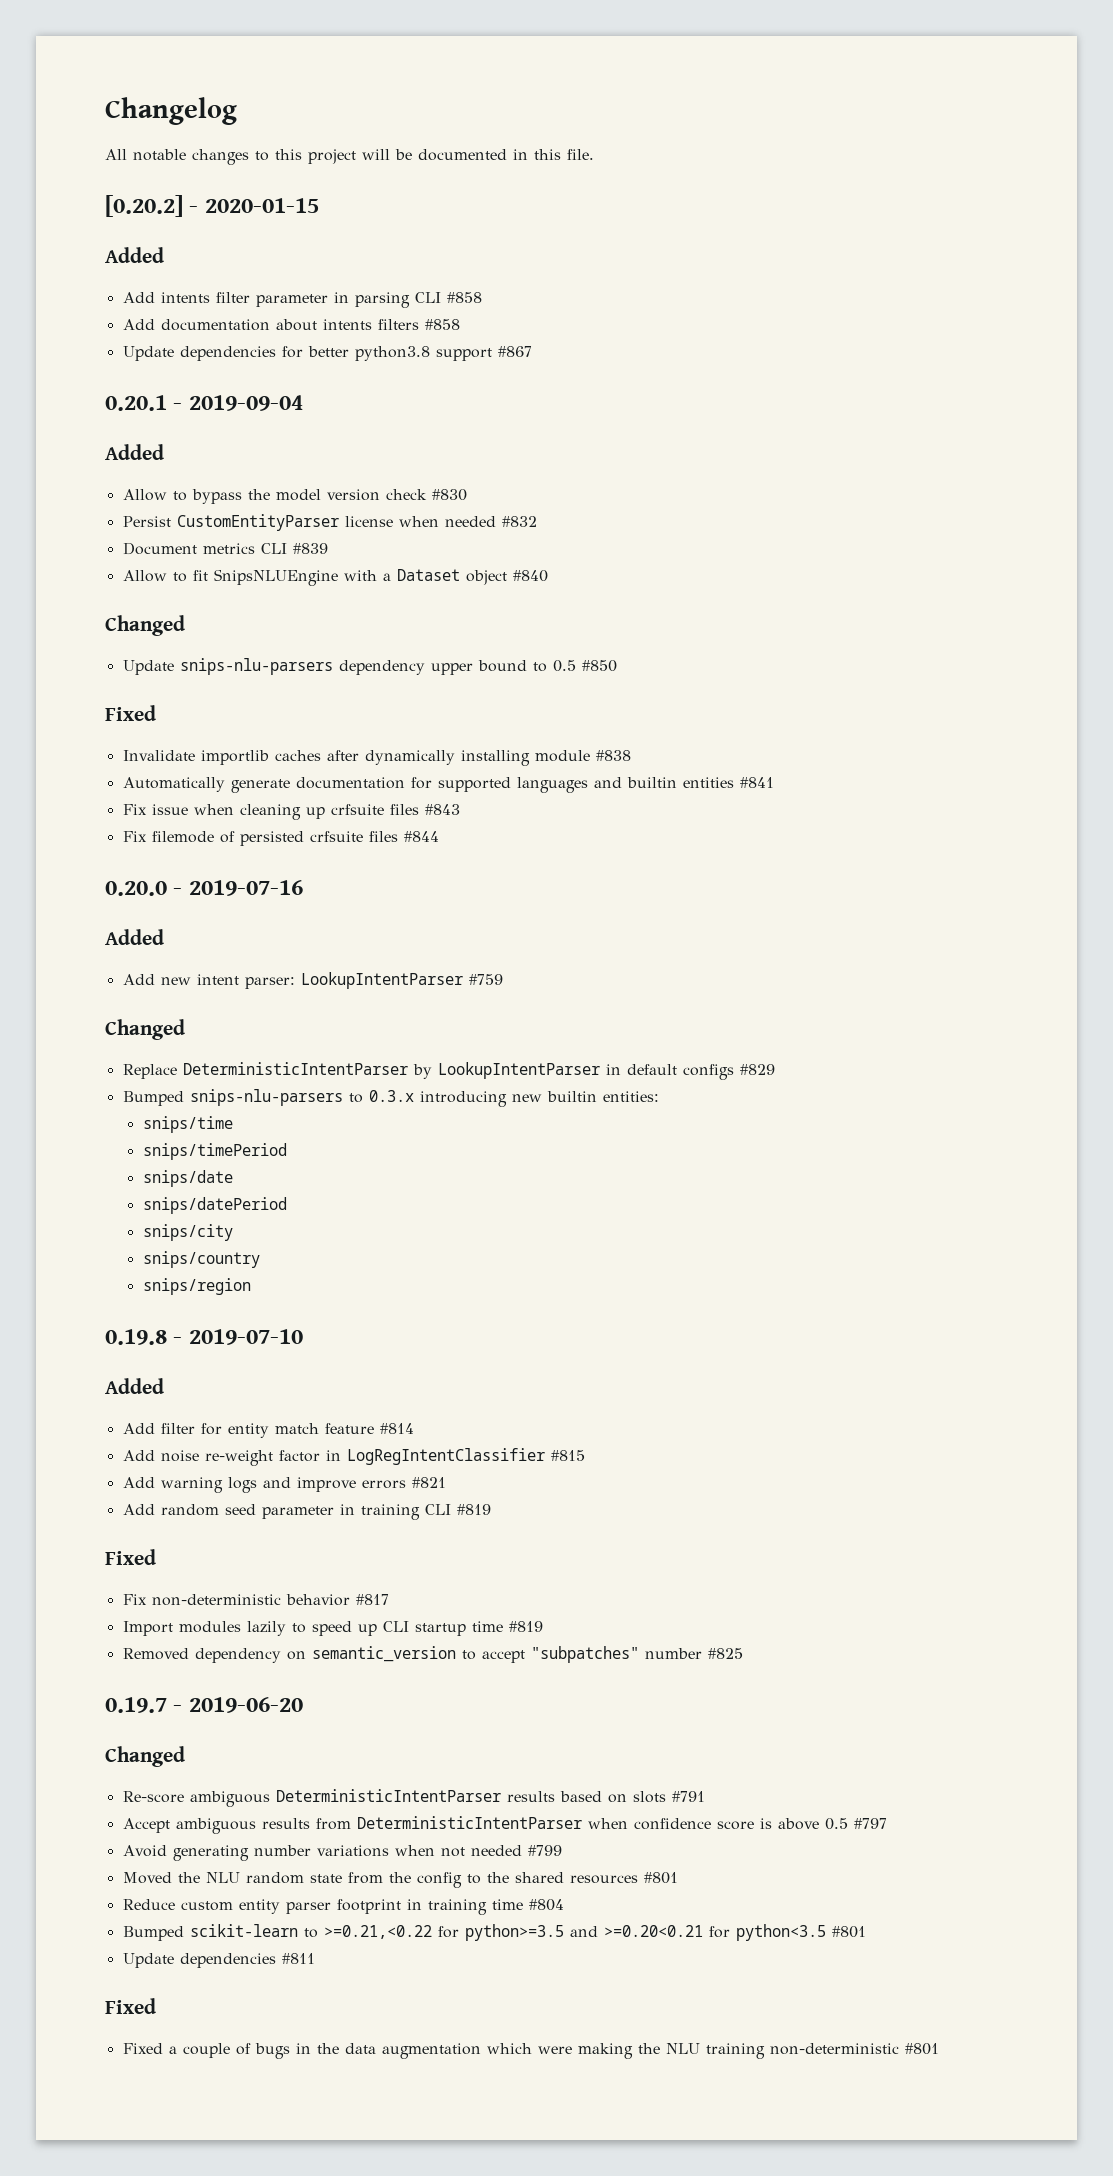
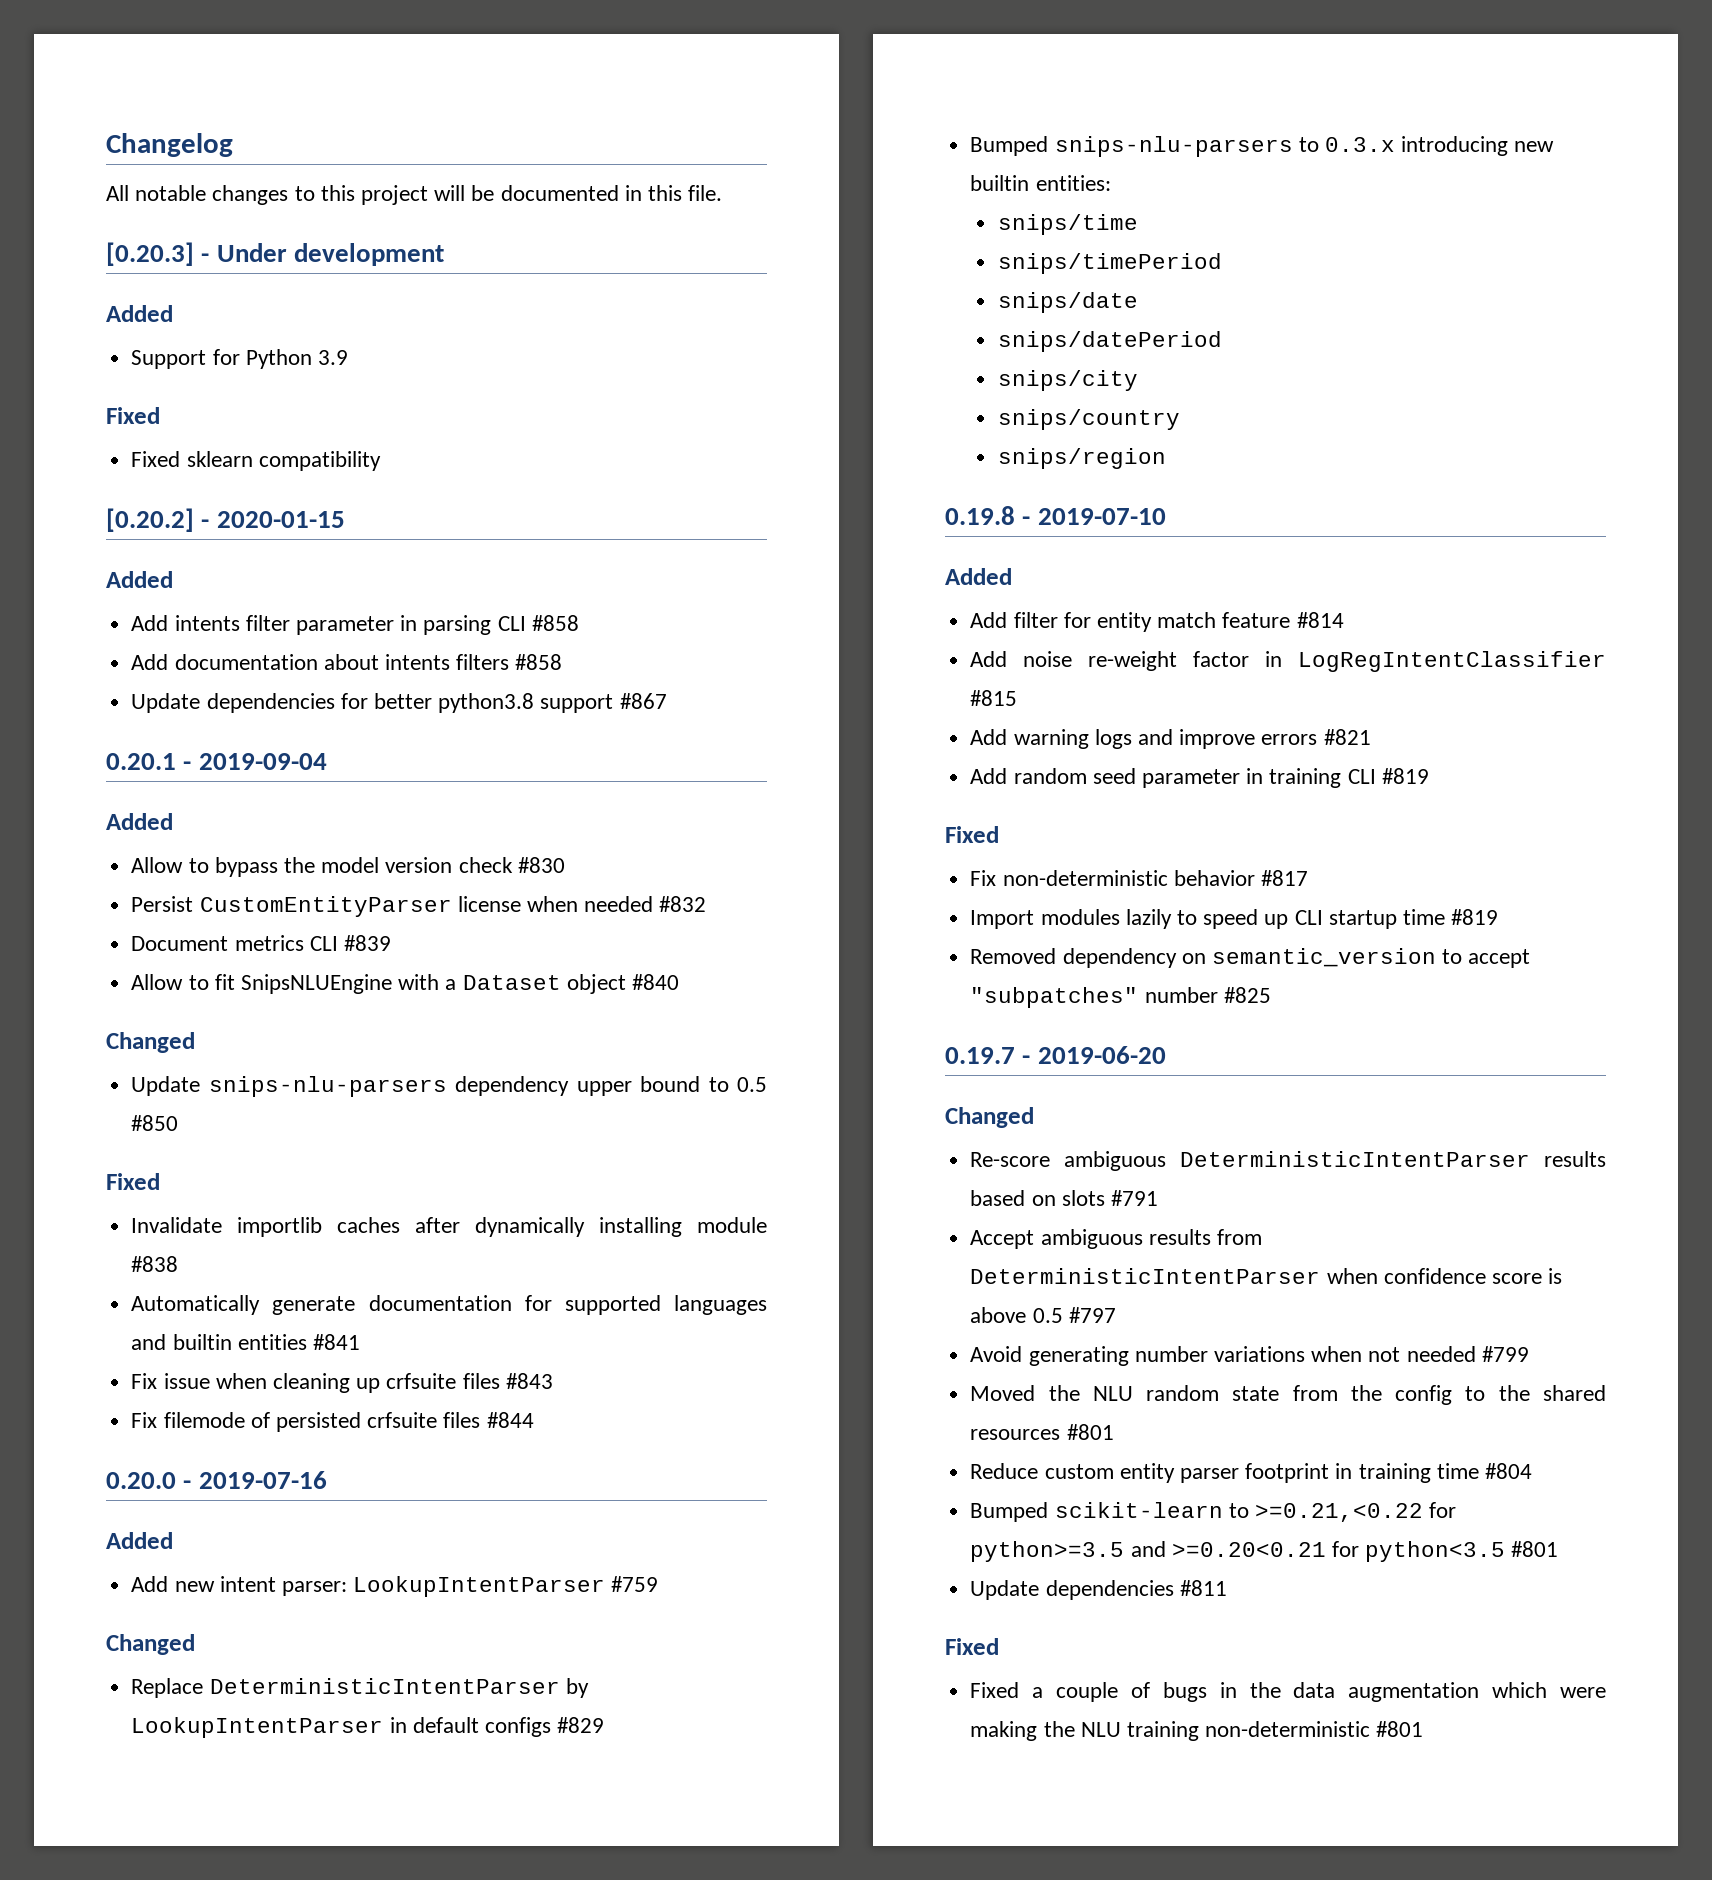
(594, 154) none -> [106,242,444,266] [106,305,173,322] [131,349,348,369] [106,407,160,424] [131,451,381,471] // [0.20.3] - Under development // Added // Support for Python 3.9 // Fixed // Fixed sklearn compatibility

